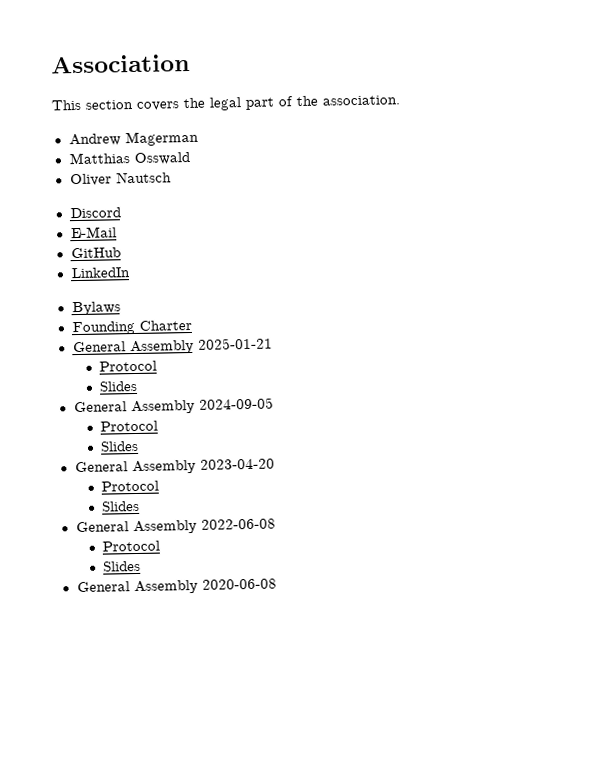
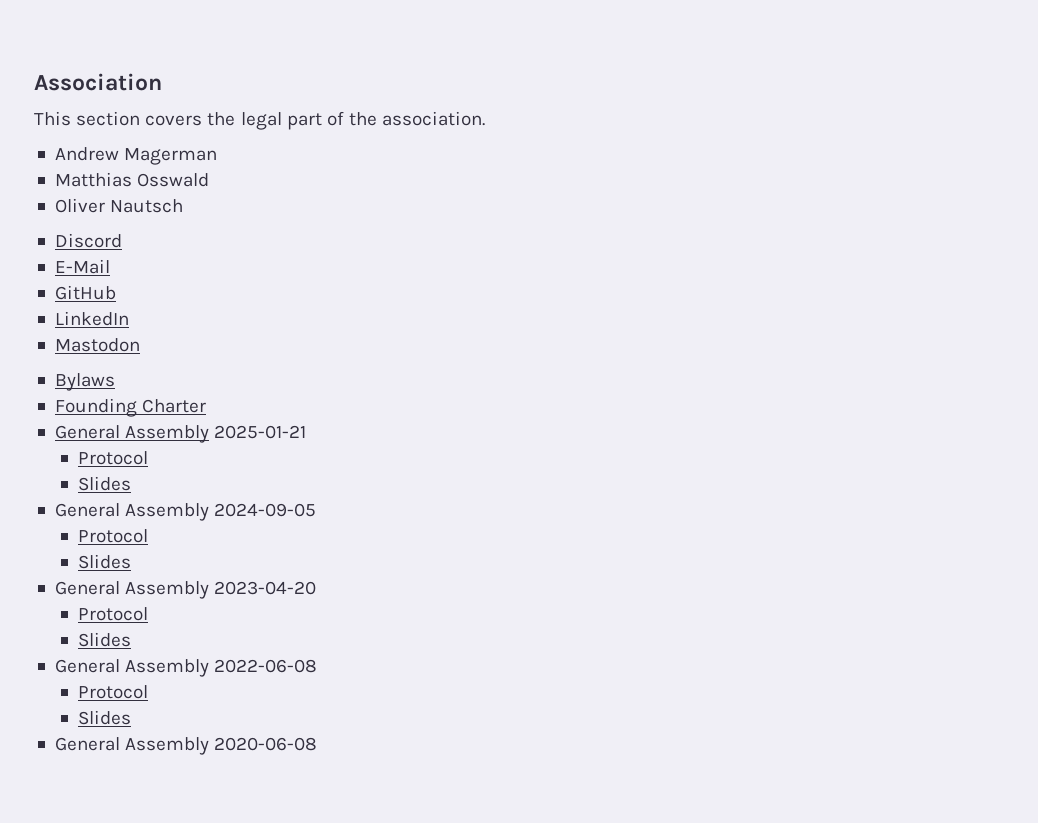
(130, 273) none -> [54,338,140,352] // Mastodon

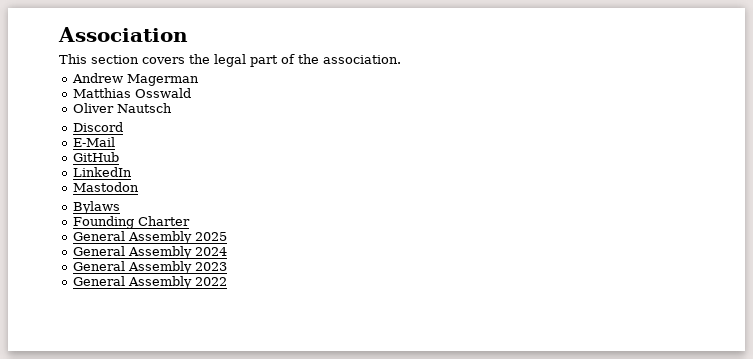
[214,425,307,439] [78,451,149,465] [78,476,132,491] [54,503,317,521] [78,529,149,543] [78,554,132,569] [54,581,317,599] [78,607,149,621] [78,632,132,647] [54,659,318,677] [78,685,149,699] [78,710,132,725] [54,737,318,755] 2025-01-21 // Protocol // Slides // General Assembly 2024-09-05 // Protocol // Slides // General Assembly 2023-04-20 // Protocol // Slides // General Assembly 2022-06-08 // Protocol // Slides // General Assembly 2020-06-08 -> [194,232,227,241] [72,246,227,259] [72,261,227,274] [72,276,227,289] 2025 // General Assembly 2024 // General Assembly 2023 // General Assembly 2022

